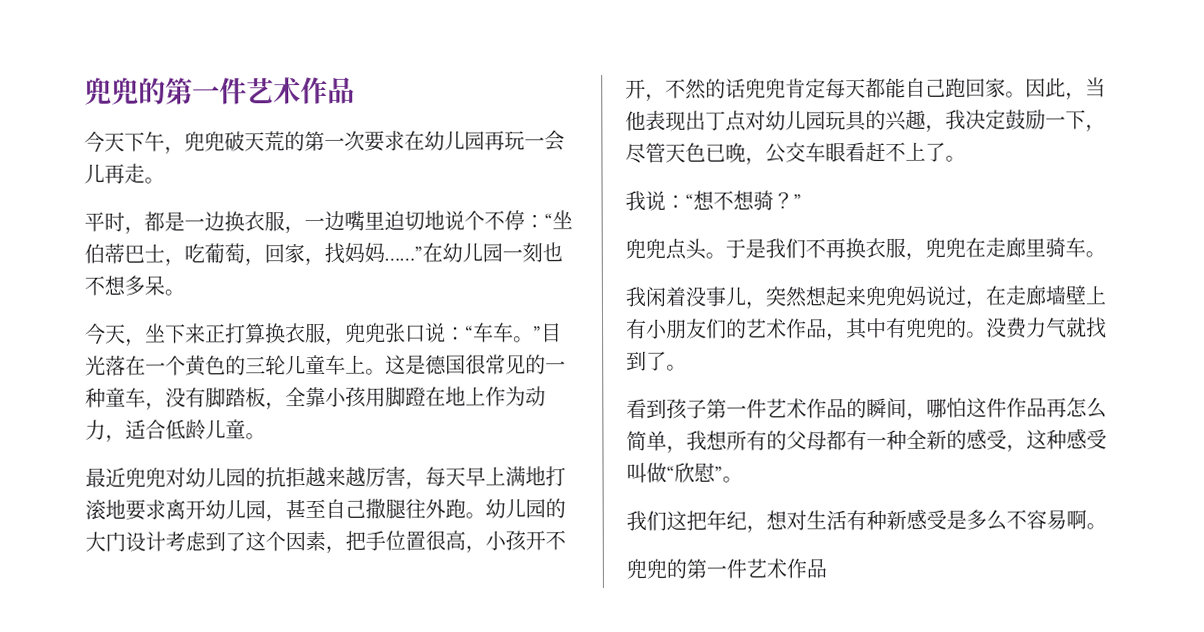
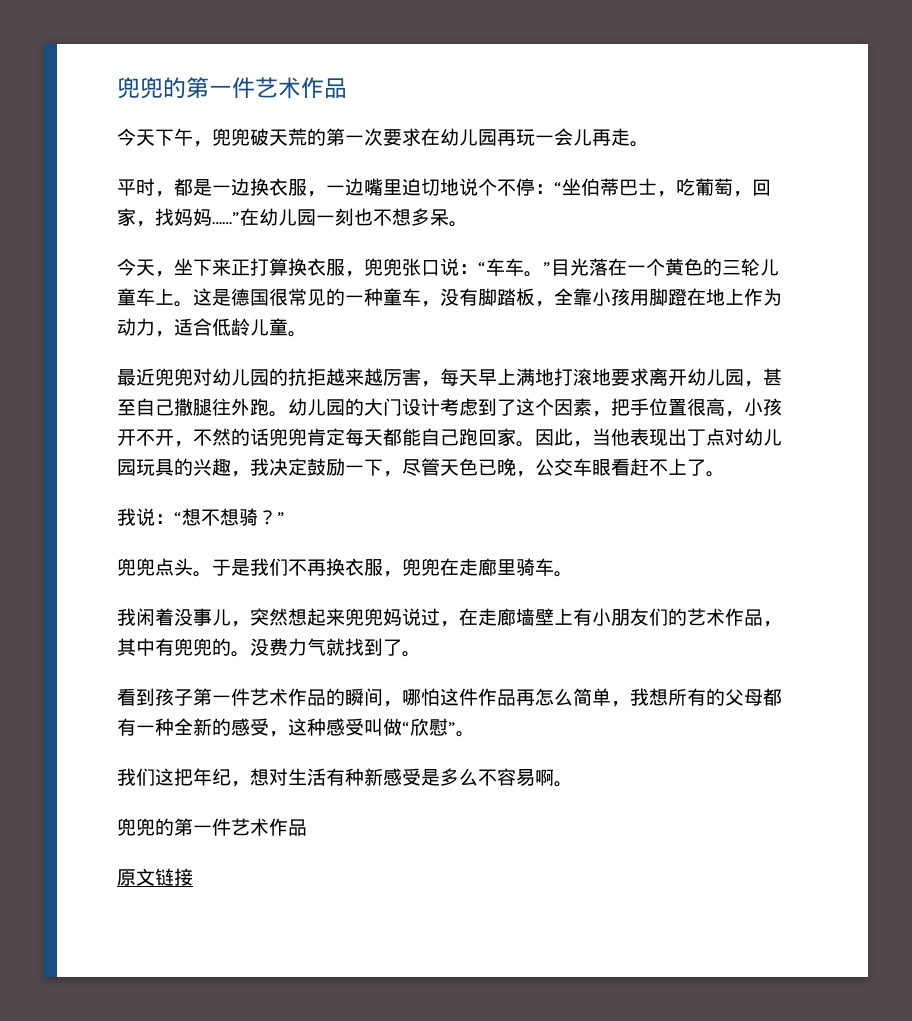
(827, 568) none -> [117,868,193,886] // 原文链接

